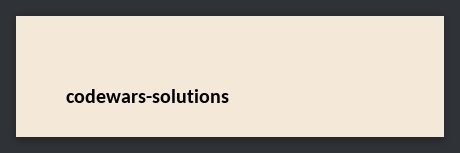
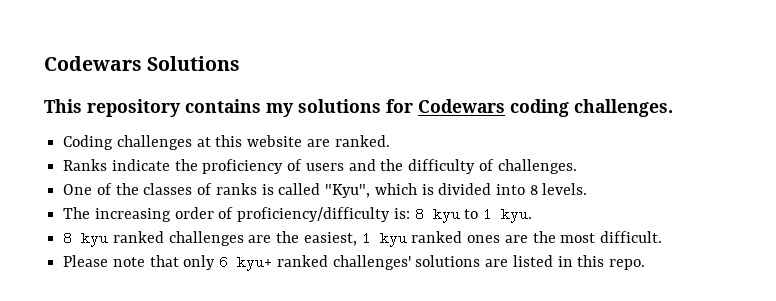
[66,89,229,103] codewars-solutions -> [44,56,241,71] [44,99,673,117] [63,135,390,150] [63,159,577,174] [63,183,588,198] [63,207,533,223] [63,231,662,247] [63,255,645,271] Codewars Solutions // This repository contains my solutions for Codewars coding challenges. // Coding challenges at this website are ranked. // Ranks indicate the proficiency of users and the difficulty of challenges. // One of the classes of ranks is called "Kyu", which is divided into 8 levels. // The increasing order of proficiency/difficulty is: 8 kyu to 1 kyu. // 8 kyu ranked challenges are the easiest, 1 kyu ranked ones are the most difficult. // Please note that only 6 kyu+ ranked challenges' solutions are listed in this repo.

